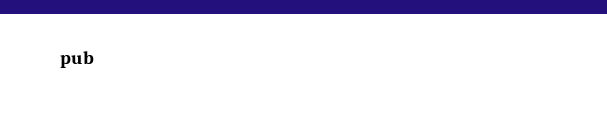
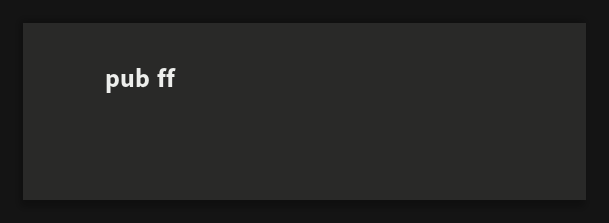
(94, 59) none -> [157,68,177,87] ff

